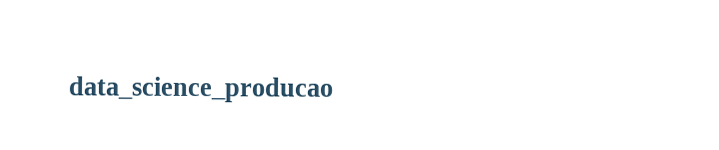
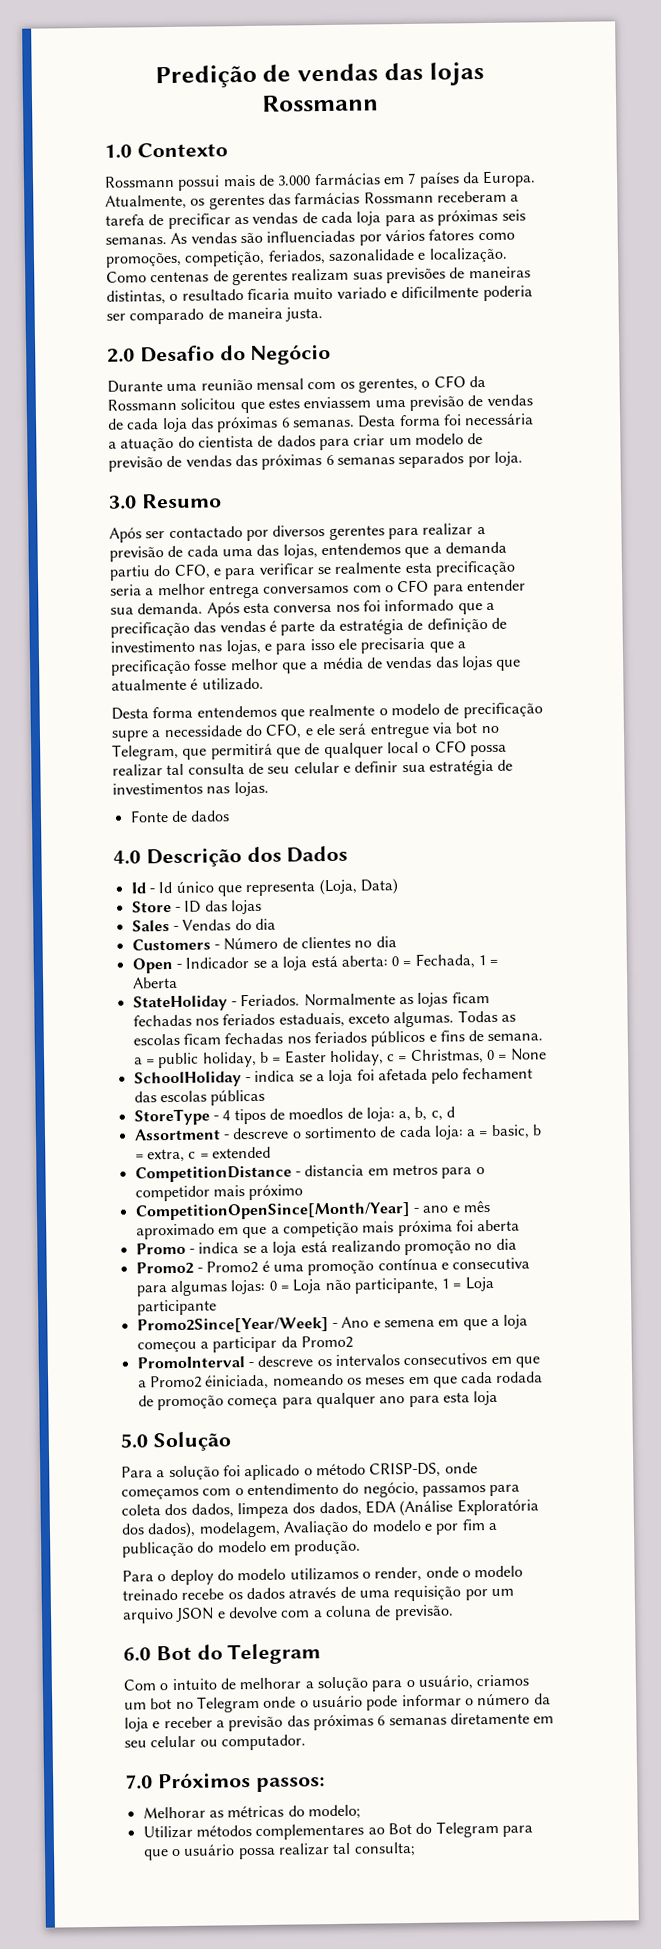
[68,76,333,103] data_science_producao -> [154,62,484,89] [260,94,379,112] [104,142,228,159] [104,170,537,191] [105,190,520,210] [105,209,526,229] [105,229,515,246] [105,247,508,268] [106,266,531,286] [106,285,533,305] [106,307,324,325] [107,343,332,365] [107,375,486,393] [107,394,533,414] [107,413,535,433] [108,433,484,452] [108,451,523,472] [108,493,222,510] [109,523,486,543] [109,541,507,562] [109,560,516,581] [110,579,526,599] [110,599,495,618] [110,617,507,638] [110,637,466,655] [111,655,522,676] [111,677,264,691] [111,702,543,721] [111,722,499,742] [112,740,507,761] [112,759,514,777] [112,781,269,797] [129,810,231,823] [113,845,349,868] [130,878,398,897] [131,899,262,915] [131,918,276,932] [131,936,397,951] [131,953,499,974] [132,976,178,989] [132,992,490,1012] [132,1009,516,1028] [132,1030,544,1047] [133,1048,547,1069] [133,1067,534,1088] [133,1089,266,1106] [133,1106,456,1126] [133,1124,543,1141] [134,1146,271,1163] [134,1164,485,1183] [134,1184,304,1202] [134,1201,490,1221] [135,1219,521,1240] [135,1238,517,1256] [135,1257,531,1276] [135,1276,494,1297] [136,1299,217,1316] [136,1314,529,1334] [136,1335,353,1353] [136,1353,540,1369] [137,1371,544,1390] [137,1390,499,1411] [120,1431,231,1452] [121,1462,478,1481] [121,1481,521,1500] [121,1498,539,1519] [121,1519,497,1539] [122,1539,362,1558] [122,1565,524,1586] [122,1585,514,1602] [122,1604,454,1624] [123,1643,322,1665] [123,1674,530,1692] [124,1693,551,1713] [124,1712,555,1732] [124,1734,306,1751] [125,1772,325,1793] [142,1804,361,1820] [142,1820,533,1841] [142,1842,416,1861] Predição de vendas das lojas Rossmann // 1.0 Contexto // Rossmann possui mais de 3.000 farmácias em 7 países da Europa. Atualmente, os gerentes das farmácias Rossmann receberam a tarefa de precificar as vendas de cada loja para as próximas seis semanas. As vendas são influenciadas por vários fatores como promoções, competição, feriados, sazonalidade e localização. Como centenas de gerentes realizam suas previsões de maneiras distintas, o resultado ficaria muito variado e dificilmente poderia ser comparado de maneira justa. // 2.0 Desafio do Negócio // Durante uma reunião mensal com os gerentes, o CFO da Rossmann solicitou que estes enviassem uma previsão de vendas de cada loja das próximas 6 semanas. Desta forma foi necessária a atuação do cientista de dados para criar um modelo de previsão de vendas das próximas 6 semanas separados por loja. // 3.0 Resumo // Após ser contactado por diversos gerentes para realizar a previsão de cada uma das lojas, entendemos que a demanda partiu do CFO, e para verificar se realmente esta precificação seria a melhor entrega conversamos com o CFO para entender sua demanda. Após esta conversa nos foi informado que a precificação das vendas é parte da estratégia de definição de investimento nas lojas, e para isso ele precisaria que a precificação fosse melhor que a média de vendas das lojas que atualmente é utilizado. // Desta forma entendemos que realmente o modelo de precificação supre a necessidade do CFO, e ele será entregue via bot no Telegram, que permitirá que de qualquer local o CFO possa realizar tal consulta de seu celular e definir sua estratégia de investimentos nas lojas. // Fonte de dados // 4.0 Descrição dos Dados // Id - Id único que representa (Loja, Data) // Store - ID das lojas // Sales - Vendas do dia // Customers - Número de clientes no dia // Open - Indicador se a loja está aberta: 0 = Fechada, 1 = Aberta // StateHoliday - Feriados. Normalmente as lojas ficam fechadas nos feriados estaduais, exceto algumas. Todas as escolas ficam fechadas nos feriados públicos e fins de semana. a = public holiday, b = Easter holiday, c = Christmas, 0 = None // SchoolHoliday - indica se a loja foi afetada pelo fechament das escolas públicas // StoreType - 4 tipos de moedlos de loja: a, b, c, d // Assortment - descreve o sortimento de cada loja: a = basic, b = extra, c = extended // CompetitionDistance - distancia em metros para o competidor mais próximo // CompetitionOpenSince[Month/Year] - ano e mês aproximado em que a competição mais próxima foi aberta // Promo - indica se a loja está realizando promoção no dia // Promo2 - Promo2 é uma promoção contínua e consecutiva para algumas lojas: 0 = Loja não participante, 1 = Loja participante // Promo2Since[Year/Week] - Ano e semena em que a loja começou a participar da Promo2 // PromoInterval - descreve os intervalos consecutivos em que a Promo2 éiniciada, nomeando os meses em que cada rodada de promoção começa para qualquer ano para esta loja // 5.0 Solução // Para a solução foi aplicado o método CRISP-DS, onde começamos com o entendimento do negócio, passamos para coleta dos dados, limpeza dos dados, EDA (Análise Exploratória dos dados), modelagem, Avaliação do modelo e por fim a publicação do modelo em produção. // Para o deploy do modelo utilizamos o render, onde o modelo treinado recebe os dados através de uma requisição por um arquivo JSON e devolve com a coluna de previsão. // 6.0 Bot do Telegram // Com o intuito de melhorar a solução para o usuário, criamos um bot no Telegram onde o usuário pode informar o número da loja e receber a previsão das próximas 6 semanas diretamente em seu celular ou computador. // 7.0 Próximos passos: // Melhorar as métricas do modelo; // Utilizar métodos complementares ao Bot do Telegram para que o usuário possa realizar tal consulta;

